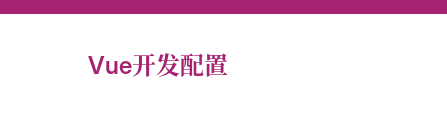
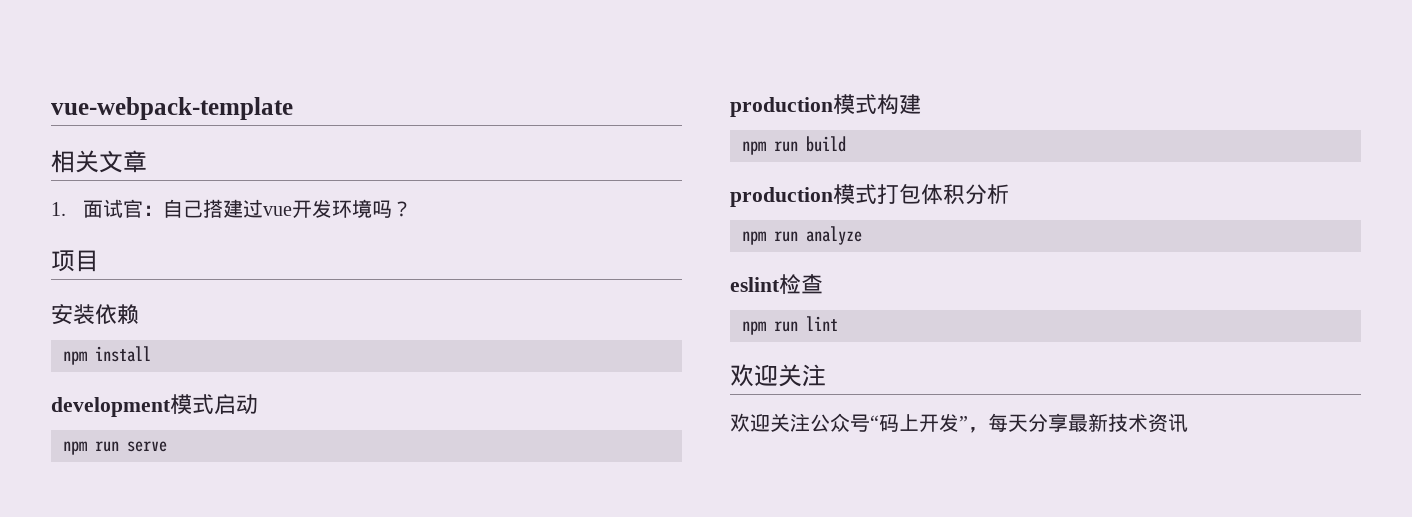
[88,53,228,77] Vue开发配置 -> [51,97,293,120] [51,150,147,173] [51,199,412,218] [51,250,99,272] [51,304,139,325] [63,346,151,365] [51,394,258,417] [63,441,167,455] [730,94,921,117] [742,136,846,155] [730,184,1009,207] [742,226,862,245] [730,274,823,294] [742,316,838,335] [730,364,826,387] [730,413,1188,433] vue-webpack-template // 相关文章 // 1.面试官：自己搭建过vue开发环境吗？ // 项目 // 安装依赖 // npm install // development模式启动 // npm run serve // production模式构建 // npm run build // production模式打包体积分析 // npm run analyze // eslint检查 // npm run lint // 欢迎关注 // 欢迎关注公众号“码上开发”，每天分享最新技术资讯

